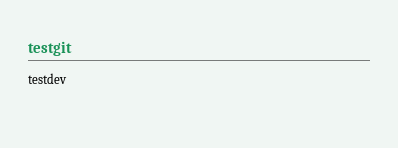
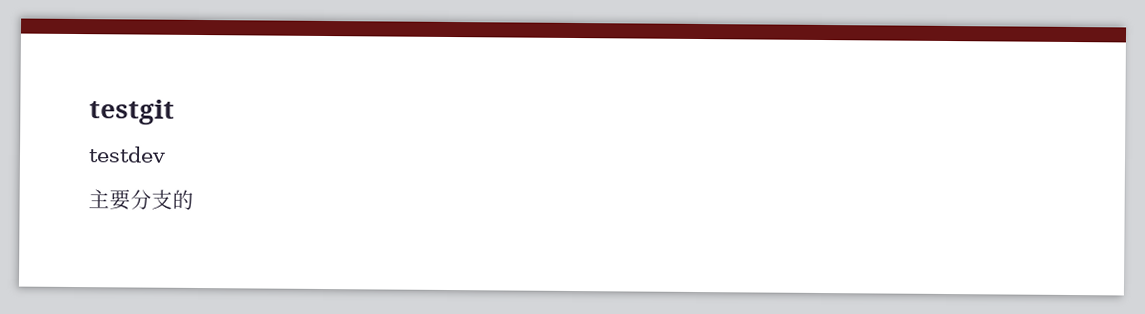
(67, 78) none -> [88,189,194,211] // 主要分支的

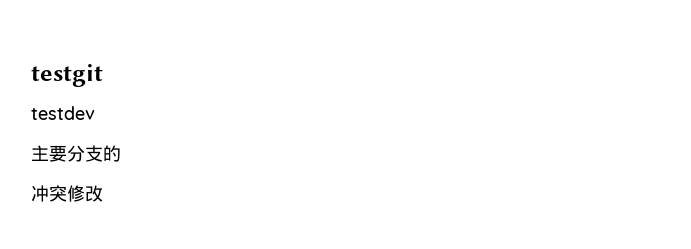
(194, 199) none -> [31,185,103,202] // 冲突修改

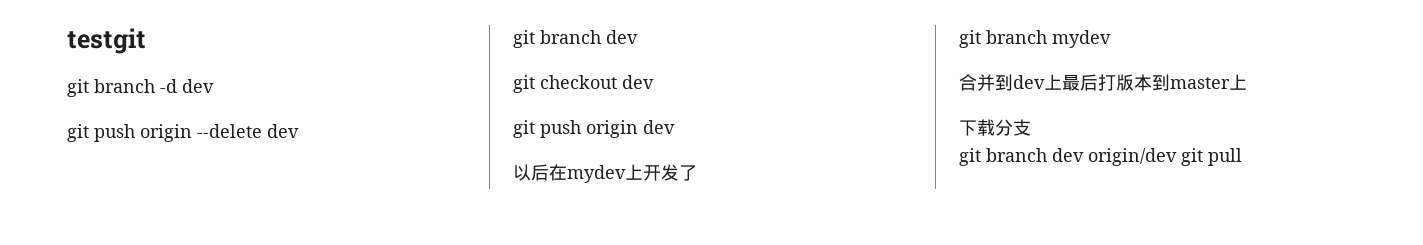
[31,106,95,120] [31,145,121,162] [31,185,103,202] testdev // 主要分支的 // 冲突修改 -> [67,79,214,97] [67,124,299,142] [513,30,638,48] [513,75,654,93] [513,120,675,138] [513,164,697,183] [959,30,1111,48] [959,74,1247,91] [959,119,1031,136] [959,148,1242,166] git branch -d dev // git push origin --delete dev // git branch dev // git checkout dev // git push origin dev // 以后在mydev上开发了 // git branch mydev // 合并到dev上最后打版本到master上 // 下载分支 // git branch dev origin/dev git pull

